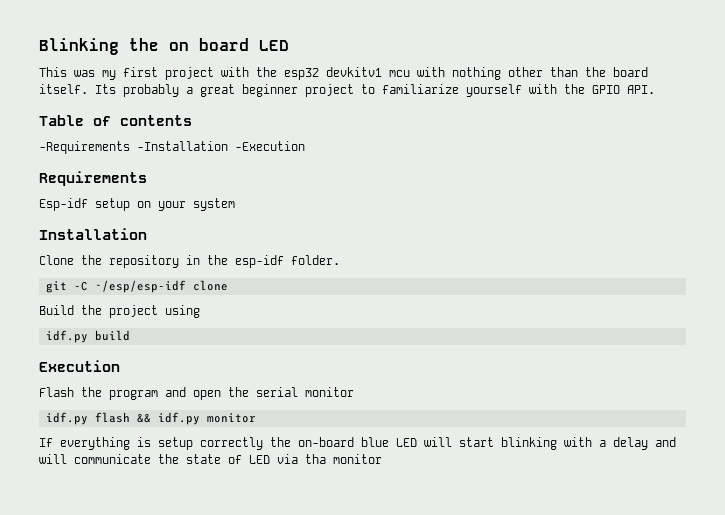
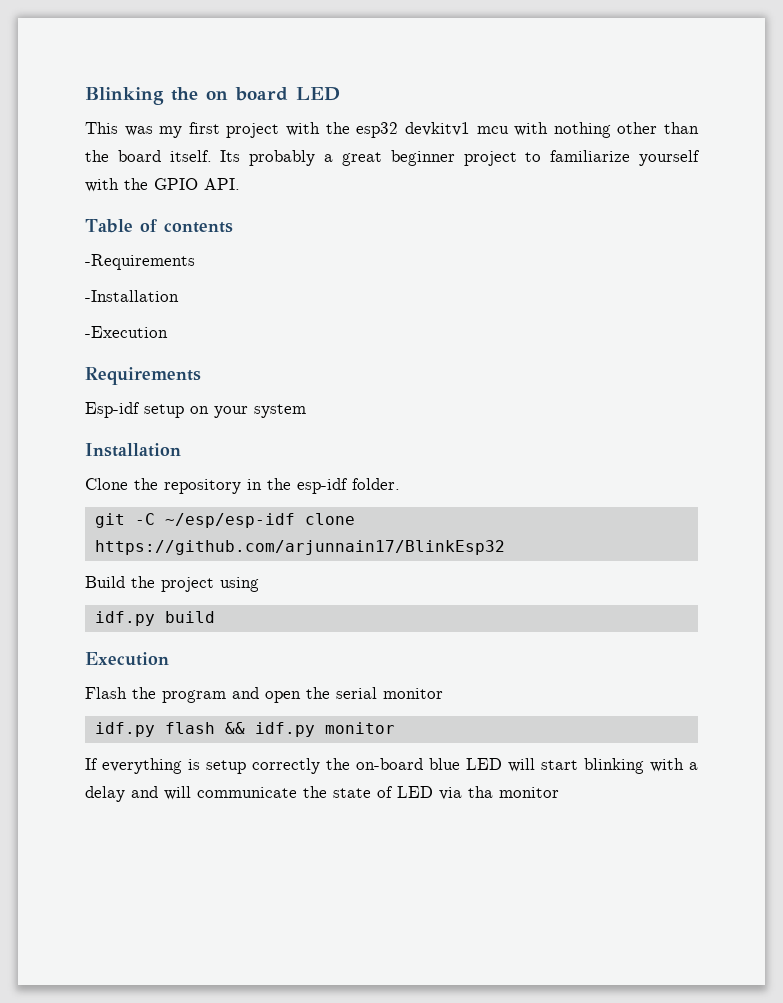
(130, 147) none -> (195, 262) //
(228, 146) none -> (179, 296) //
(228, 285) none -> [94,540,505,555] https://github.com/arjunnain17/BlinkEsp32

